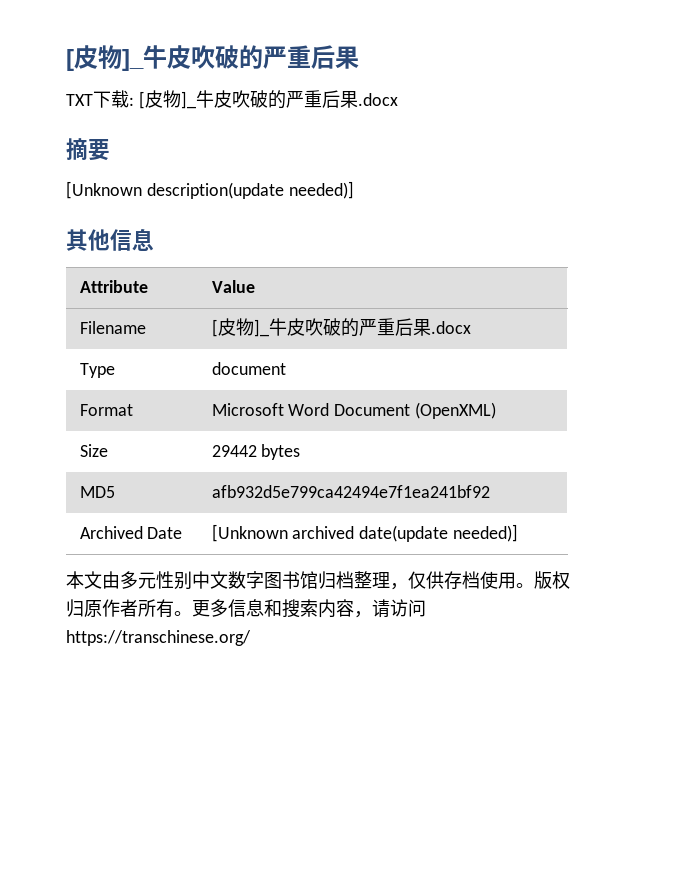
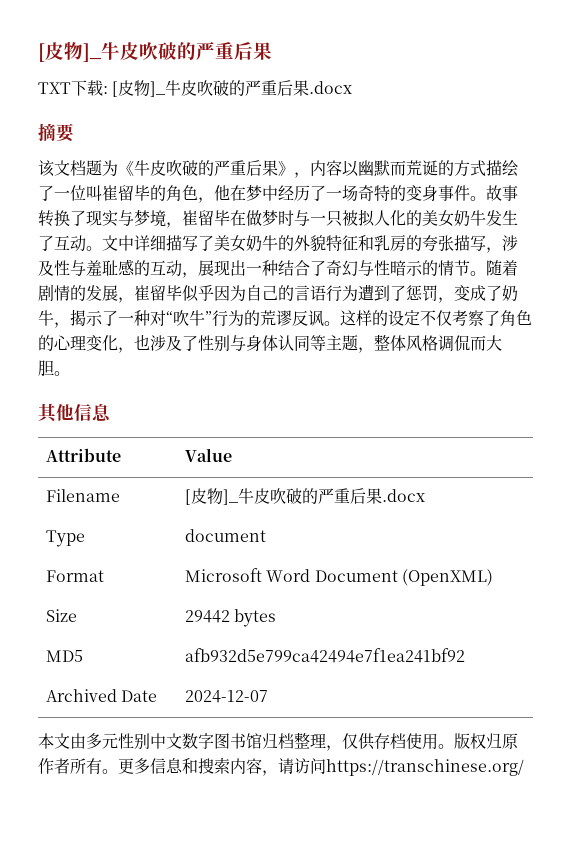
[66,181,354,199] [Unknown description(update needed)] -> [38,160,518,178] [38,184,518,203] [38,209,518,228] [38,235,518,253] [38,259,518,278] [38,284,518,303] [38,309,532,328] [38,334,502,353] [38,360,70,376] 该文档题为《牛皮吹破的严重后果》，内容以幽默而荒诞的方式描绘了一位叫崔留毕的角色，他在梦中经历了一场奇特的变身事件。故事转换了现实与梦境，崔留毕在做梦时与一只被拟人化的美女奶牛发生了互动。文中详细描写了美女奶牛的外貌特征和乳房的夸张描写，涉及性与羞耻感的互动，展现出一种结合了奇幻与性暗示的情节。随着剧情的发展，崔留毕似乎因为自己的言语行为遭到了惩罚，变成了奶牛，揭示了一种对“吹牛”行为的荒谬反讽。这样的设定不仅考察了角色的心理变化，也涉及了性别与身体认同等主题，整体风格调侃而大胆。
[211,524,519,542] [Unknown archived date(update needed)] -> [185,690,269,703] 2024-12-07

